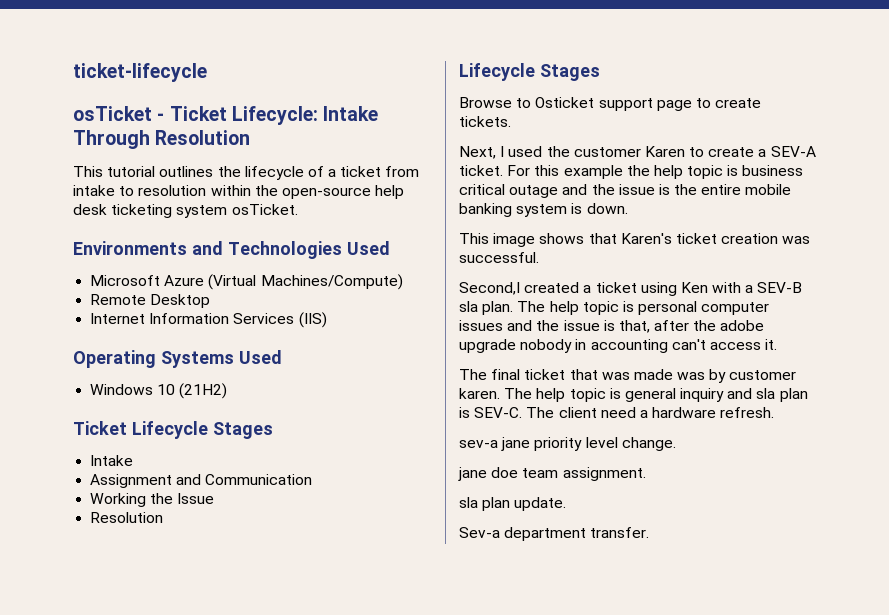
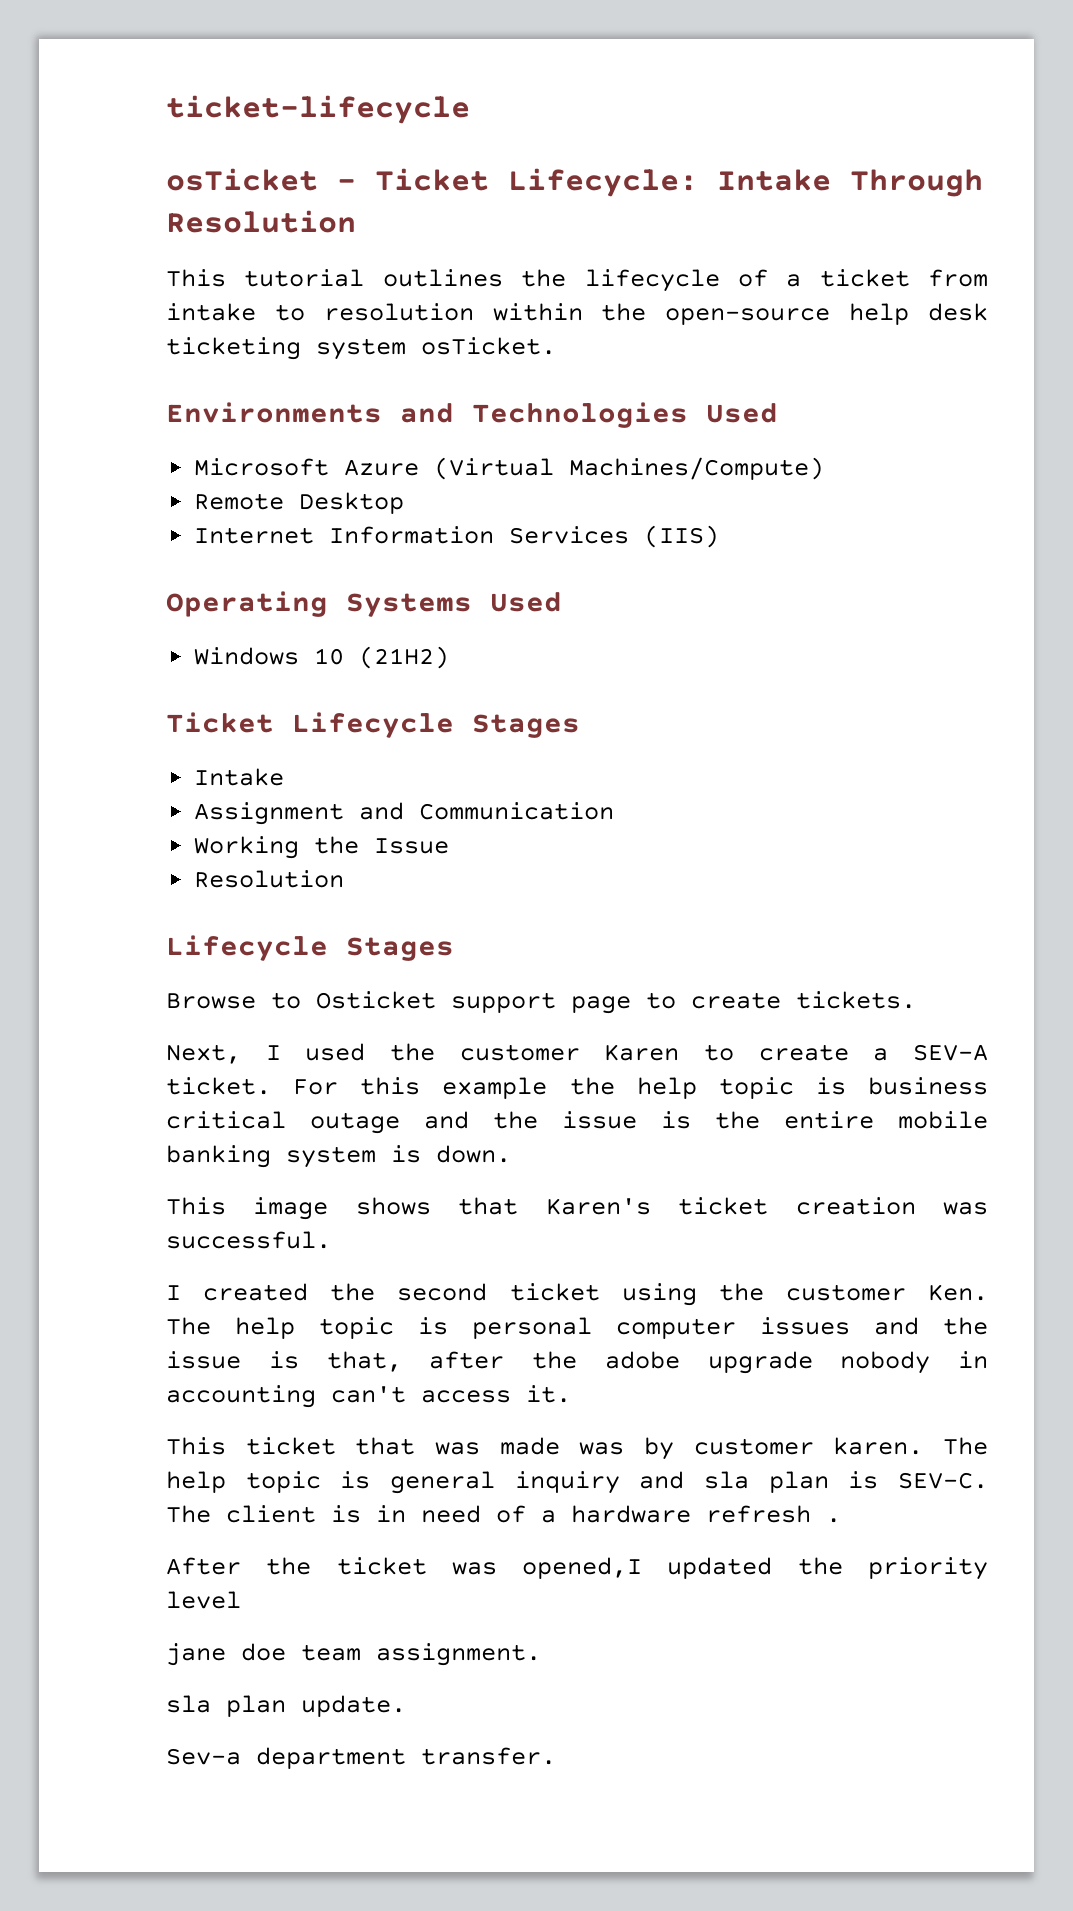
[459,282,803,296] [459,301,514,315] Second,I created a ticket using Ken with a SEV-B sla plan. -> [166,1283,988,1306] I created the second ticket using the customer Ken.
[459,369,521,380] The final -> [166,1437,226,1455] This
[600,407,775,418] [459,437,531,451] need a hardware refresh. // sev-a jane -> [331,1505,841,1523] [166,1557,843,1579] is in need of a hardware refresh . // After the ticket was opened,I updated the
[621,437,676,451] change. -> (241, 1600) none

